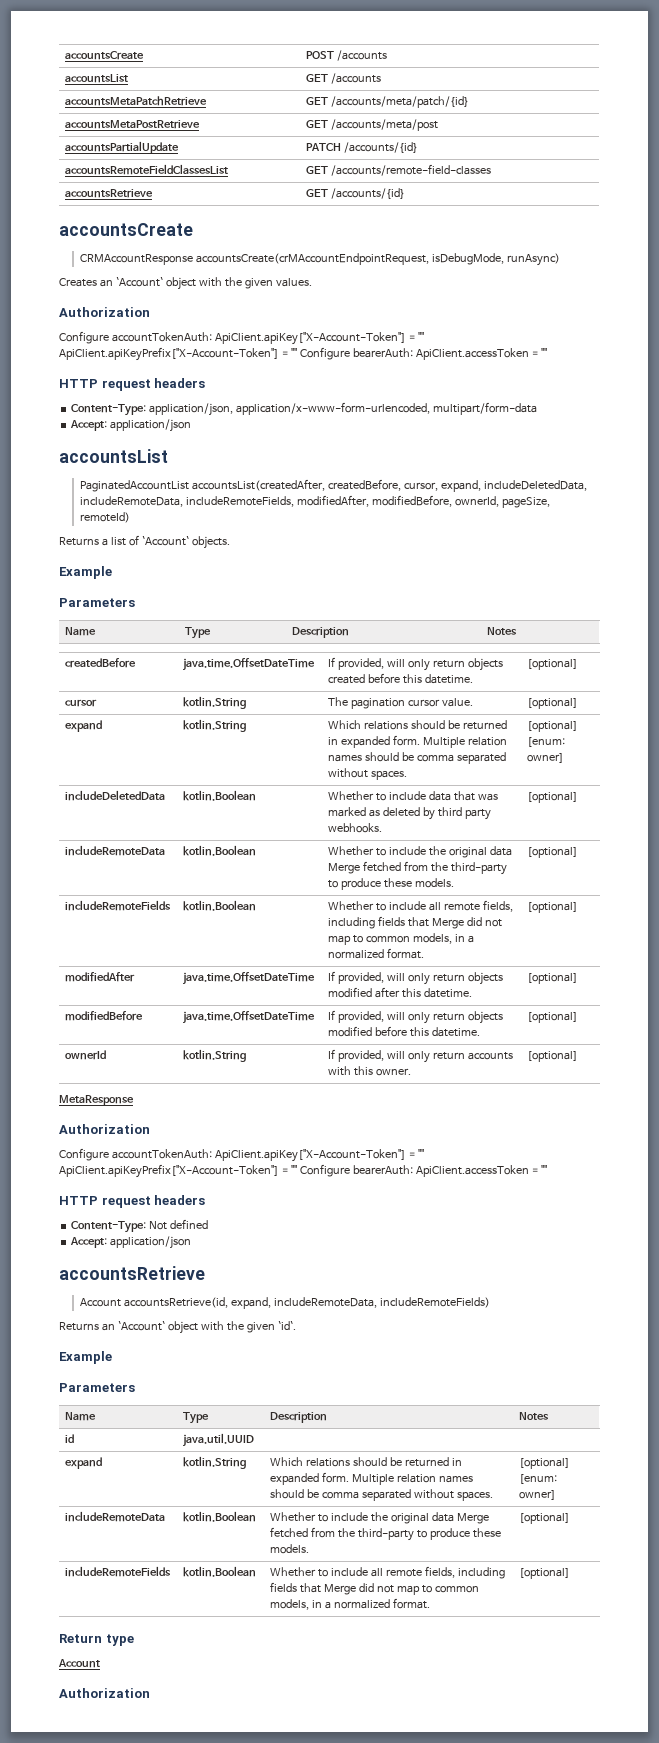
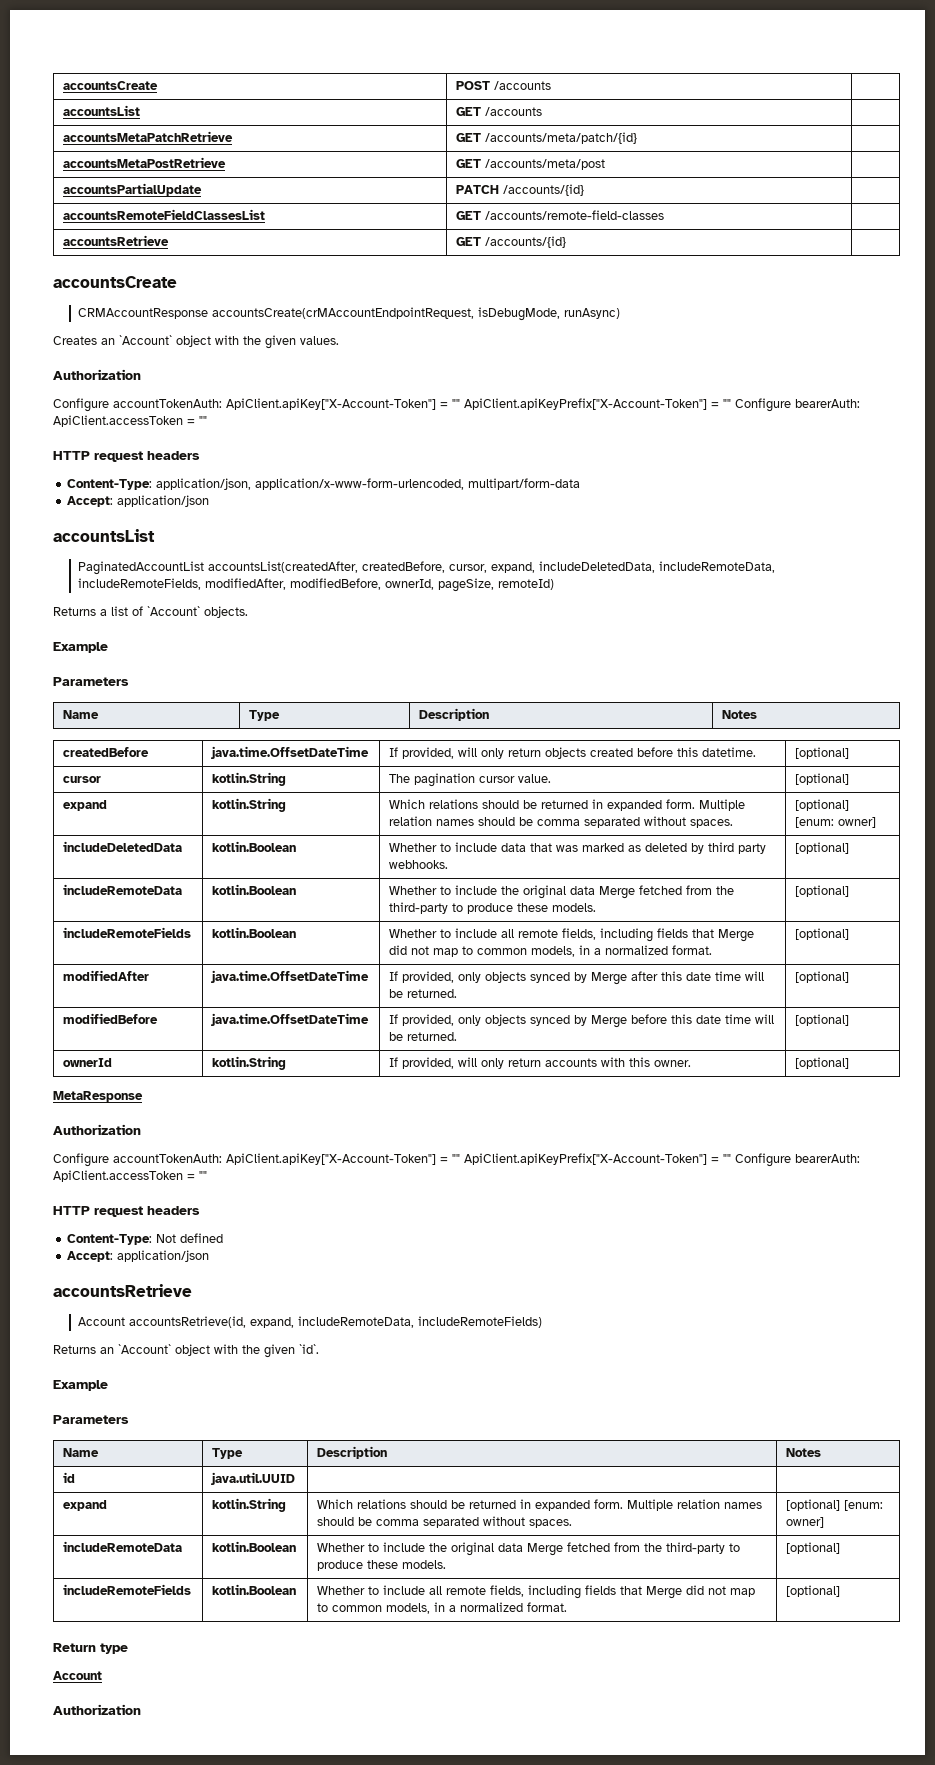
[387,972,504,985] [328,987,473,998] will only return objects modified after this datetime. -> [458,971,765,985] [389,989,458,998] only objects synced by Merge after this date time will be returned.
[387,1011,504,1024] [328,1026,481,1037] will only return objects modified before this datetime. -> [458,1014,775,1028] [389,1032,458,1041] only objects synced by Merge before this date time will be returned.

